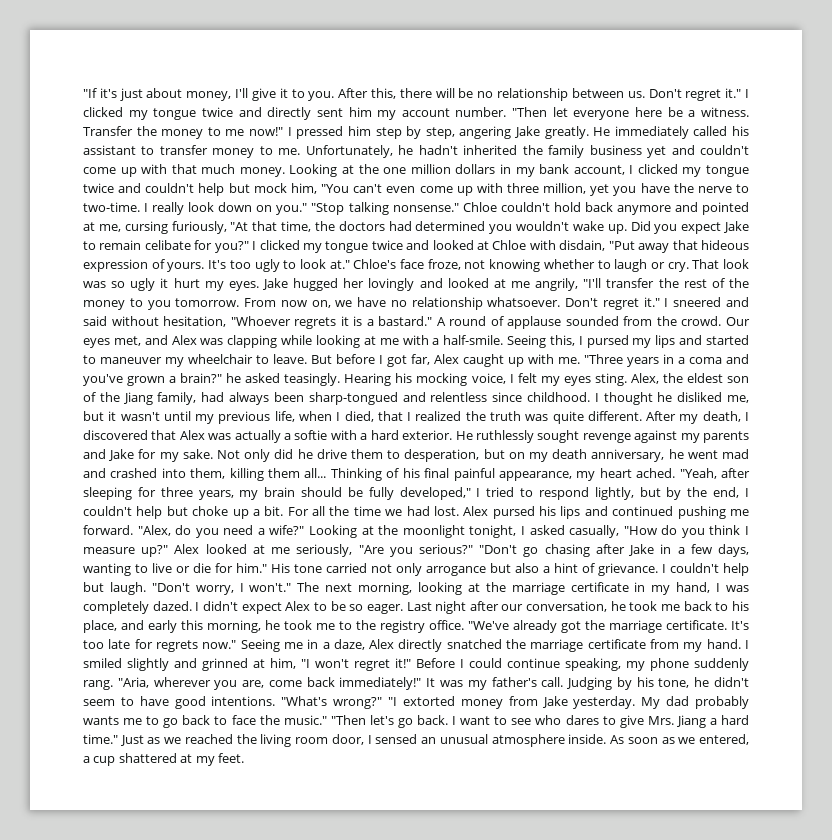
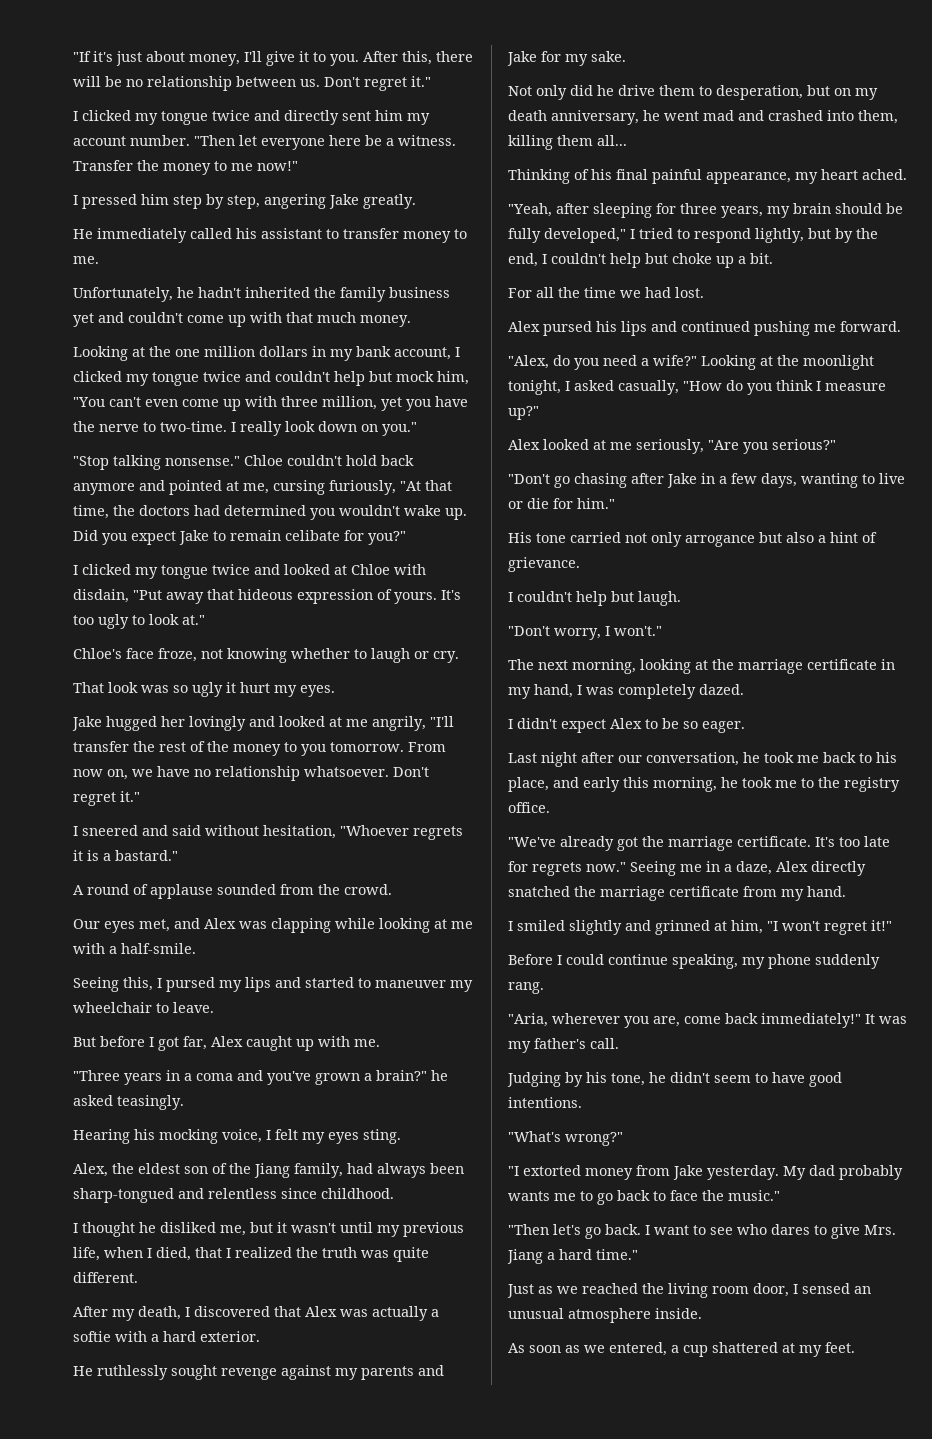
(742, 93) none -> (431, 81) //
(284, 131) none -> (298, 166) //
(589, 132) none -> (416, 201) //
(301, 151) none -> (99, 260) //
(285, 172) none -> (411, 321) //
(308, 209) none -> (417, 429) //
(249, 247) none -> (406, 538) //
(350, 264) none -> (205, 620) //
(689, 267) none -> (459, 657) //
(259, 286) none -> (335, 691) //
(660, 302) none -> (140, 796) //
(433, 321) none -> (178, 855) //
(722, 321) none -> (392, 889) //
(504, 340) none -> (196, 948) //
(307, 359) none -> (214, 1007) //
(580, 360) none -> (380, 1043) //
(341, 379) none -> (184, 1102) //
(627, 379) none -> (401, 1136) //
(590, 397) none -> (394, 1193) //
(642, 416) none -> (138, 1277) //
(453, 435) none -> (260, 1336) //
(213, 454) none -> (626, 56) //
(327, 473) none -> (627, 140) //
(676, 473) none -> (907, 174) //
(284, 511) none -> (773, 258) //
(459, 511) none -> (704, 292) //
(133, 530) none -> (901, 326) //
(169, 551) none -> (539, 413) //
(474, 549) none -> (836, 444) //
(267, 568) none -> (615, 503) //
(658, 569) none -> (580, 564) //
(146, 588) none -> (681, 598) //
(292, 587) none -> (662, 631) //
(192, 606) none -> (744, 689) //
(403, 609) none -> (745, 727) //
(464, 625) none -> (550, 807) //
(741, 644) none -> (846, 891) //
(411, 663) none -> (892, 925) //
(113, 685) none -> (544, 988) //
(564, 682) none -> (619, 1043) //
(276, 701) none -> (582, 1102) //
(383, 703) none -> (623, 1139) //
(327, 720) none -> (780, 1195) //
(118, 739) none -> (638, 1254) //
(607, 739) none -> (702, 1313) //

